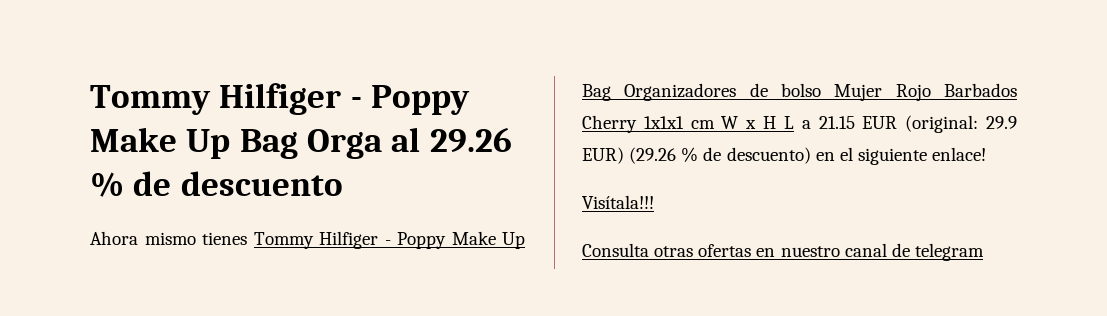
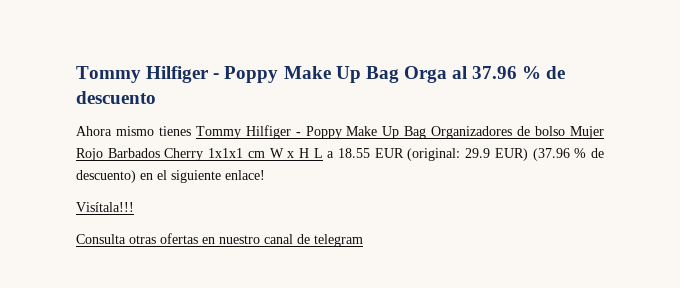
[429,127,512,153] 29.26 -> [472,66,518,79] 37.96
[818,116,855,129] 21.15 -> [338,148,371,158] 18.55
[629,147,677,164] (29.26 -> [532,148,570,161] (37.96

